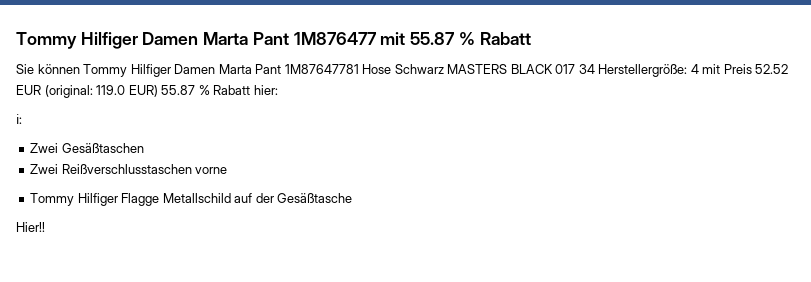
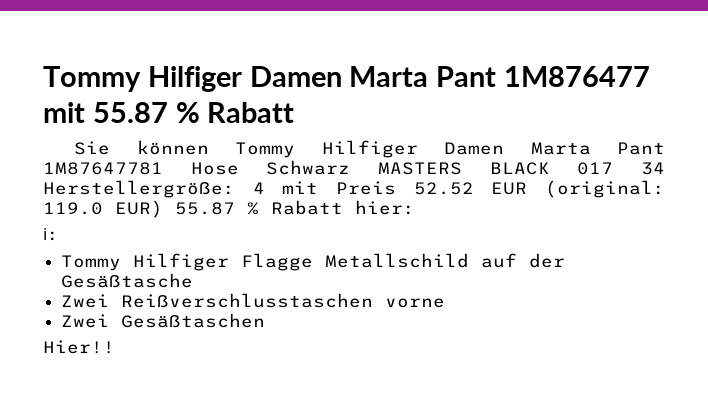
[30,143,144,153] [30,164,228,174] // Zwei Gesäßtaschen // Zwei Reißverschlusstaschen vorne -> (59, 234) none
(353, 198) none -> [61,293,446,308] [61,313,266,328] // Zwei Reißverschlusstaschen vorne // Zwei Gesäßtaschen

